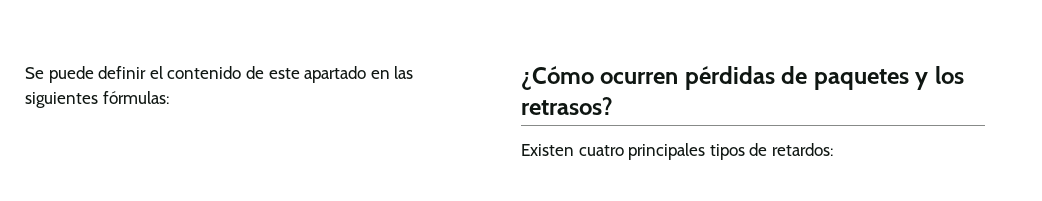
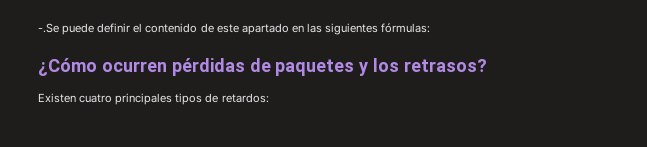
[25,67,44,79] Se -> [38,23,59,33] -.Se

